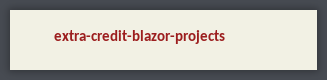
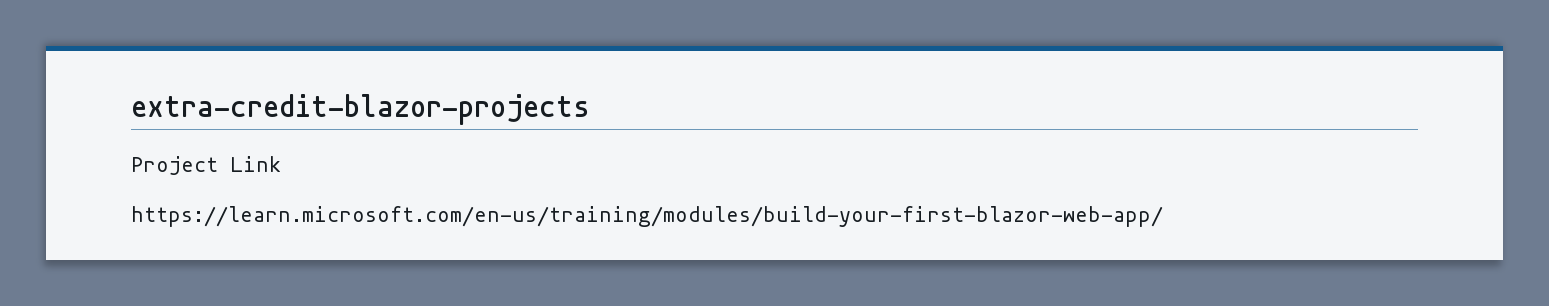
(225, 37) none -> [131,156,281,175] [131,206,1163,227] // Project Link // https://learn.microsoft.com/en-us/training/modules/build-your-first-blazor-web-app/

